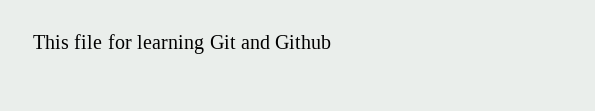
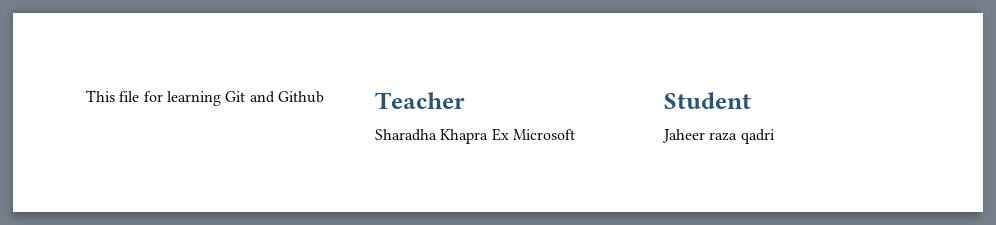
(332, 42) none -> [375,92,465,109] [375,128,575,144] [664,92,751,109] [662,129,775,144] // Teacher // Sharadha Khapra Ex Microsoft // Student // Jaheer raza qadri

